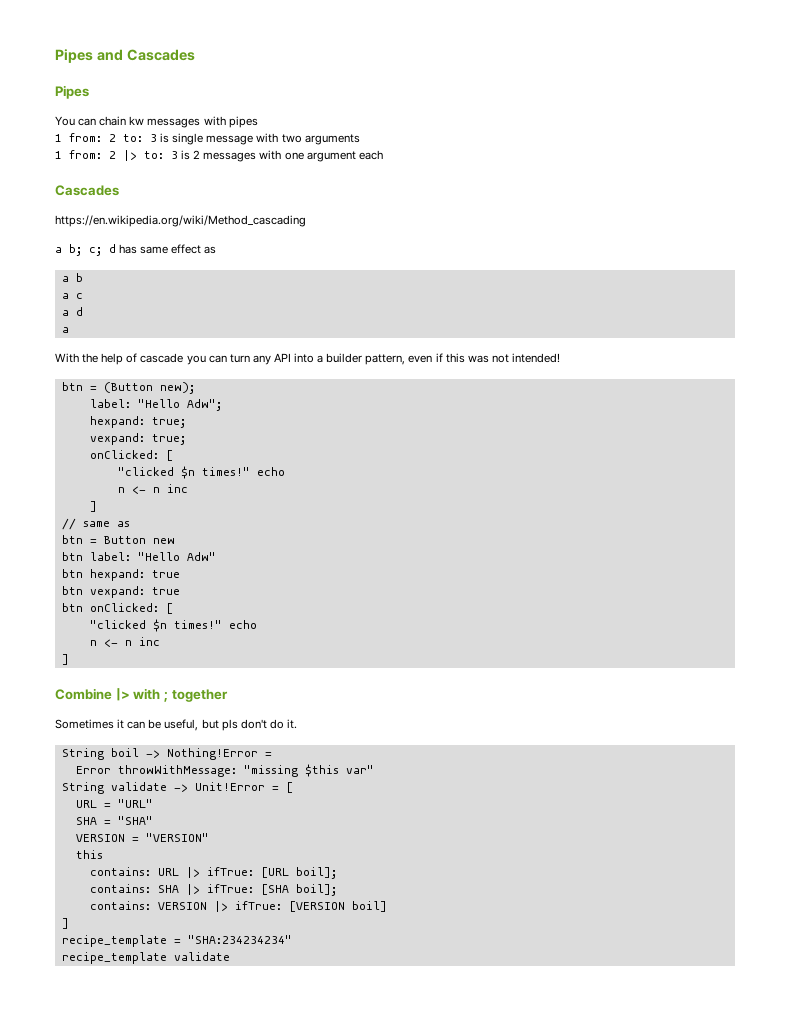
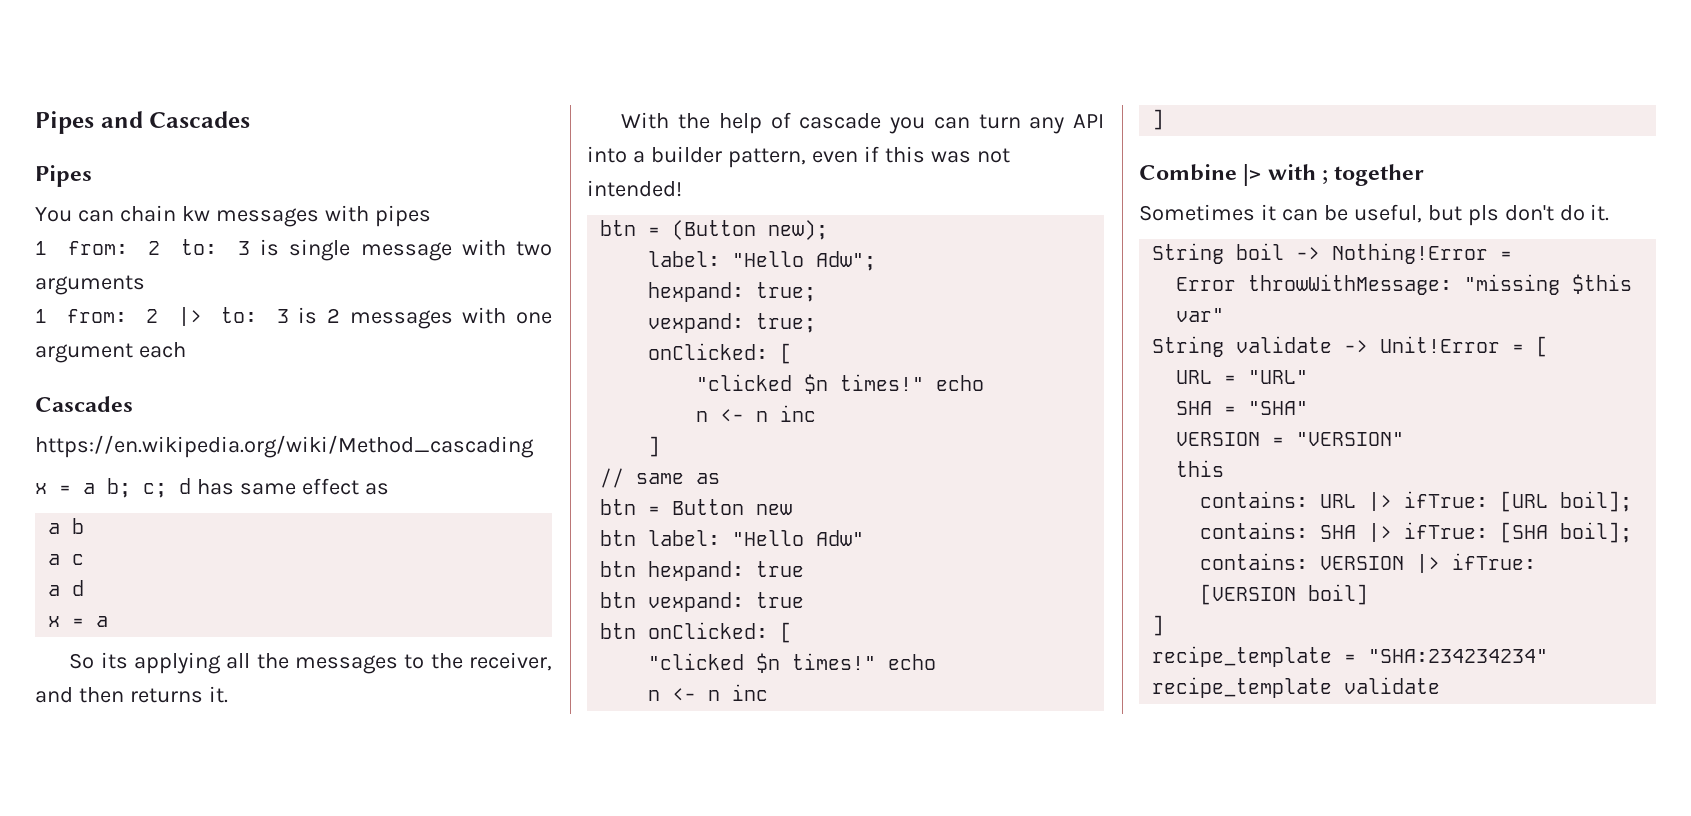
(306, 221) none -> [35,483,71,494] x =
[61,327,69,333] a -> [48,616,109,627] [69,652,552,674] [35,686,228,703] x = a // So its applying all the messages to the receiver, and then returns it.

